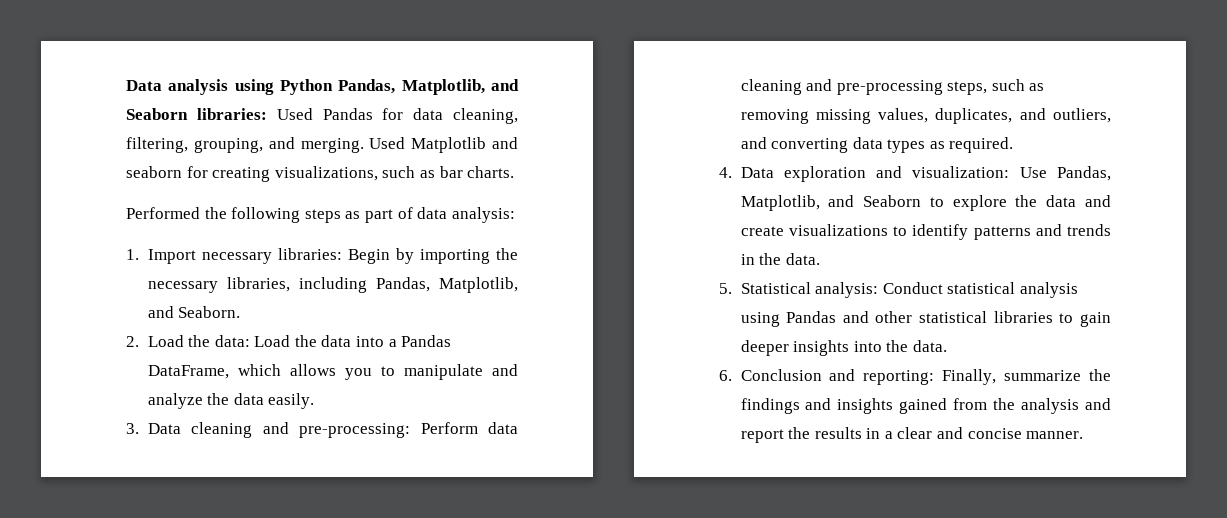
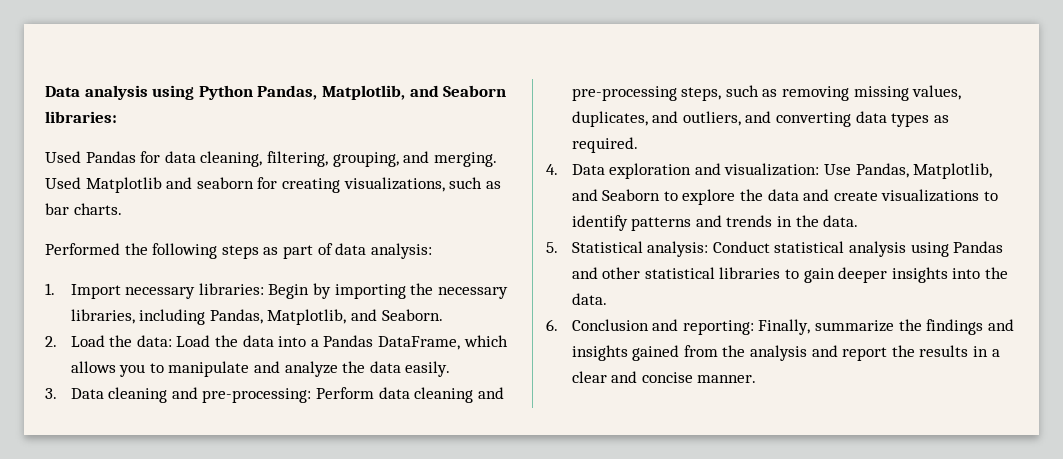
(267, 114) none -> (117, 117) //

